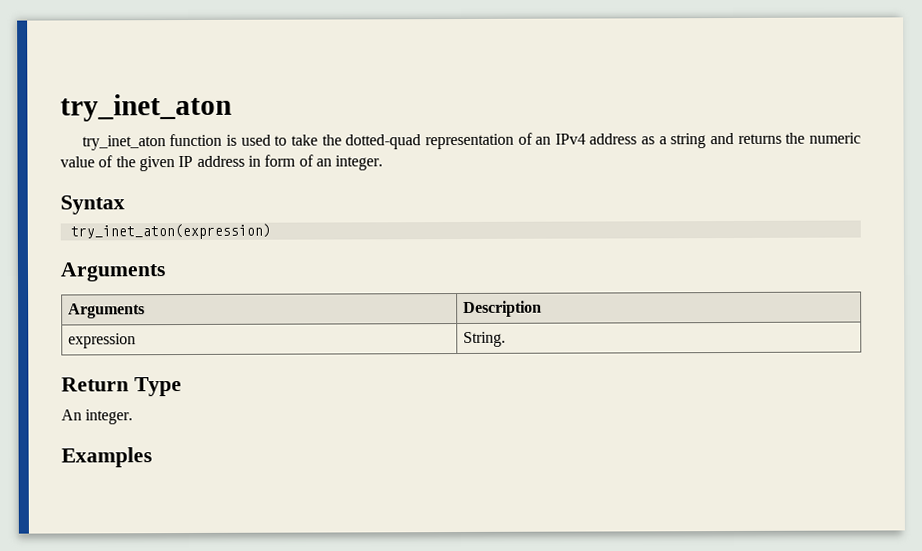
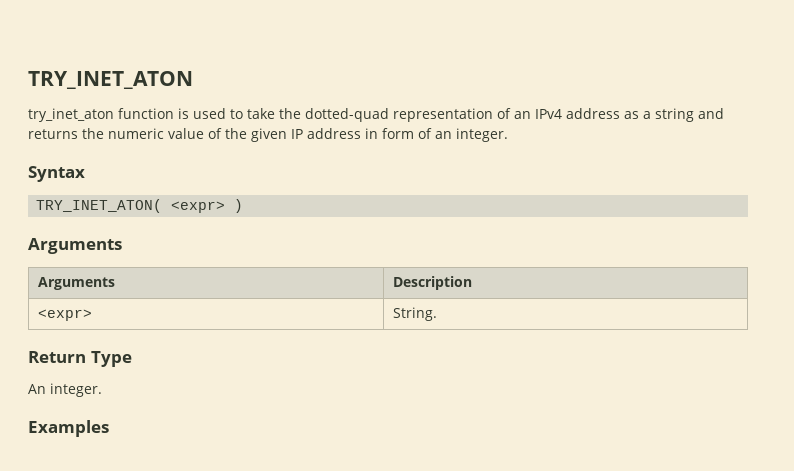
[60,93,232,122] try_inet_aton -> [28,71,193,89] TRY_INET_ATON
[69,223,271,240] try_inet_aton(expression) -> [36,199,244,213] TRY_INET_ATON( <expr> )
[67,333,136,349] expression -> [38,309,93,321] <expr>

